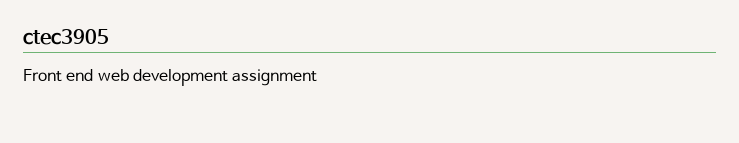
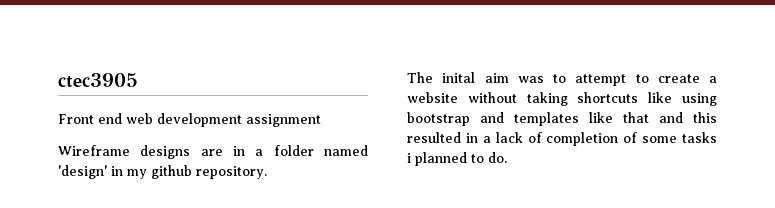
(318, 77) none -> [58,145,368,159] [58,165,267,179] [407,72,717,86] [407,92,717,106] [407,112,717,126] [407,132,717,146] [407,152,507,166] // Wireframe designs are in a folder named 'design' in my github repository. // The inital aim was to attempt to create a website without taking shortcuts like using bootstrap and templates like that and this resulted in a lack of completion of some tasks i planned to do.

